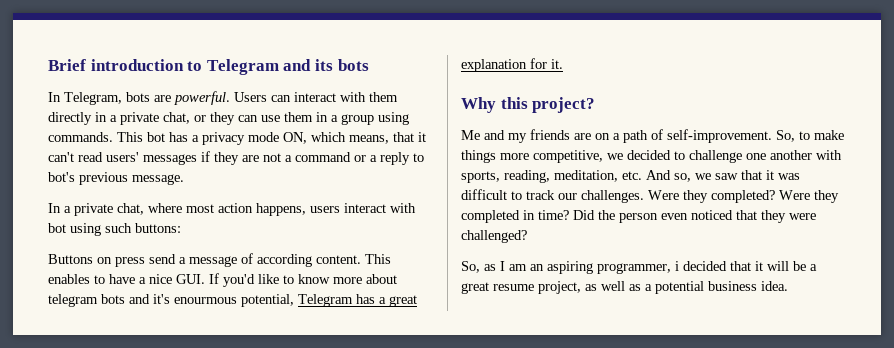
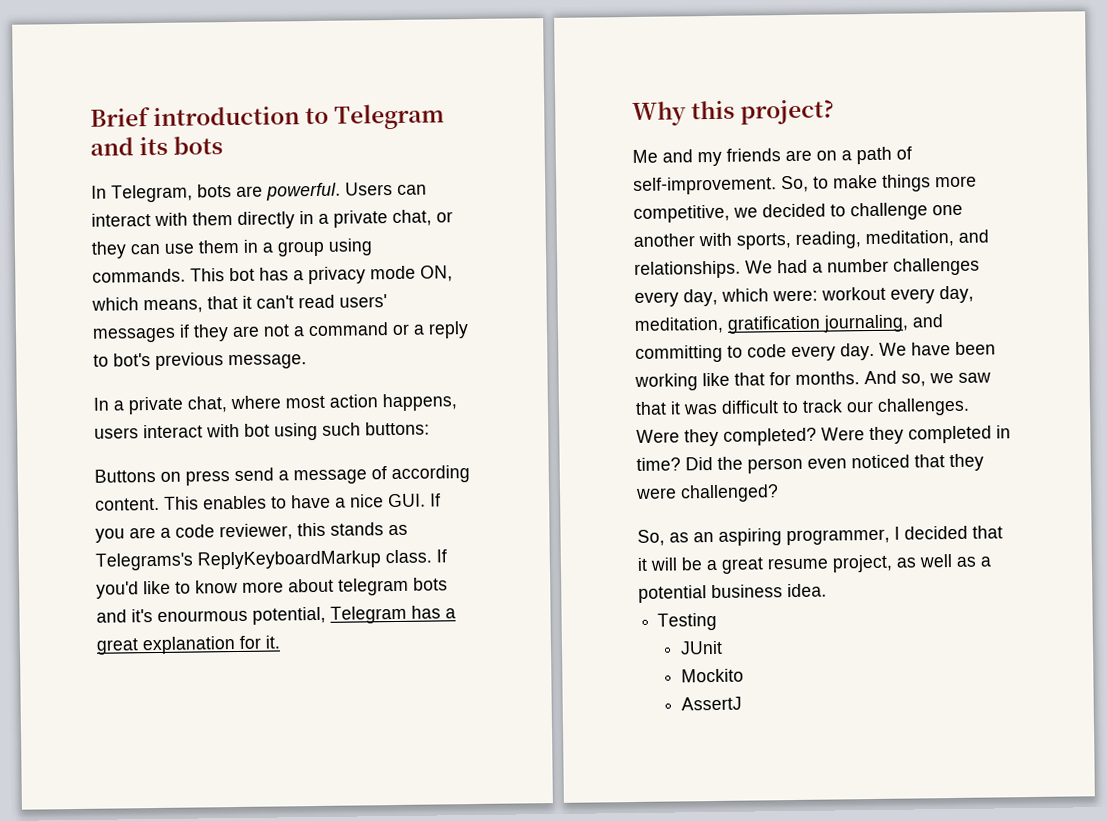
(219, 278) none -> [95,522,408,543] [95,549,447,571] you are a code reviewer, this stands as Telegrams's ReplyKeyboardMarkup class. If
[622,171,642,180] etc. -> [958,229,989,243] [634,257,980,279] [634,285,974,307] [634,314,943,334] [635,341,996,363] [634,371,860,391] and relationships. We had a number challenges every day, which were: workout every day, meditation, gratification journaling, and committing to code every day. We have been working like that for months.
[500,261,527,271] I am -> (689, 537) none
[675,261,679,271] i -> [894,526,900,540] I
(788, 286) none -> [657,612,718,631] [679,640,723,655] [680,668,744,683] [680,696,742,711] // Testing // JUnit // Mockito // AssertJ

